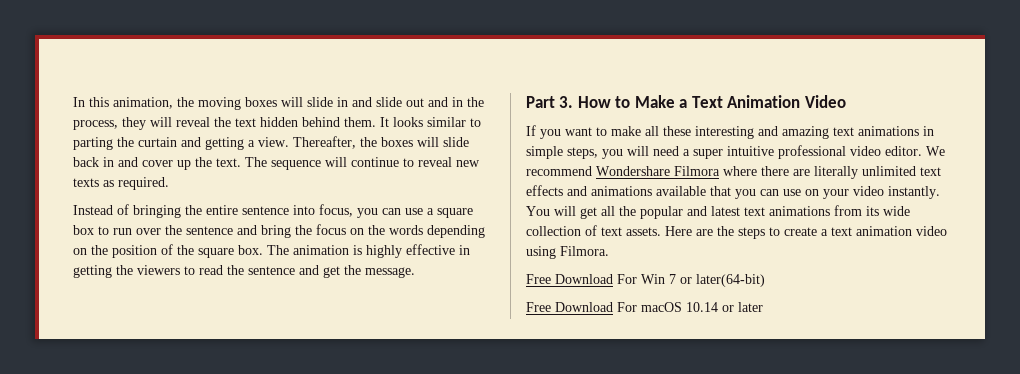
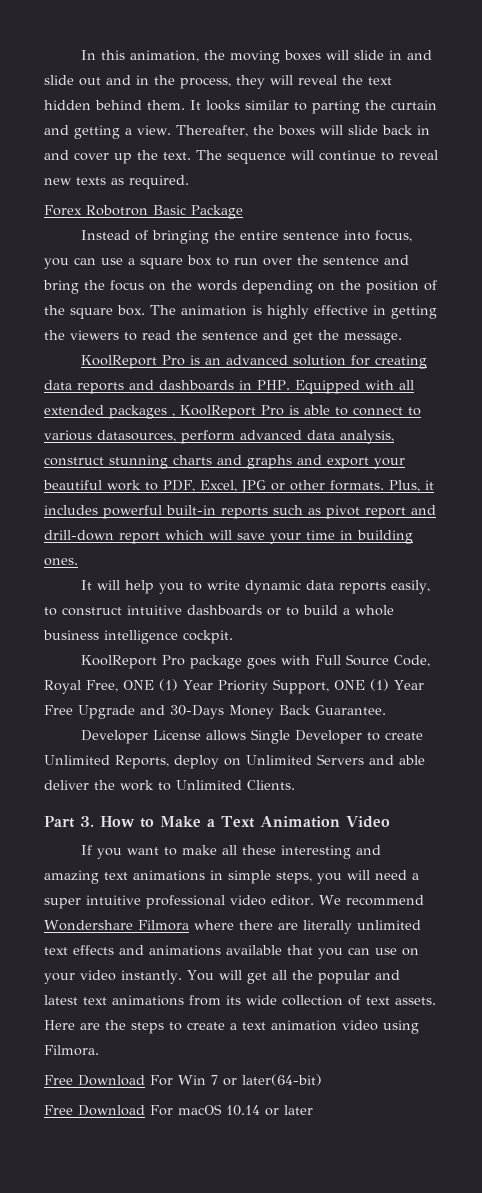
(169, 183) none -> [44,205,243,219] // Forex Robotron Basic Package
(415, 272) none -> [81,355,428,369] [44,380,414,394] [44,405,421,419] [44,430,394,444] [44,455,405,469] [43,480,434,493] [44,505,436,519] [44,530,413,544] [44,558,78,566] [81,580,431,594] [44,605,394,616] [43,630,233,644] [81,654,431,669] [44,679,424,694] [44,705,386,719] [81,729,424,744] [44,754,425,769] [44,780,295,791] // KoolReport Pro is an advanced solution for creating data reports and dashboards in PHP. Equipped with all extended packages , KoolReport Pro is able to connect to various datasources, perform advanced data analysis, construct stunning charts and graphs and export your beautiful work to PDF, Excel, JPG or other formats. Plus, it includes powerful built-in reports such as pivot report and drill-down report which will save your time in building ones. // It will help you to write dynamic data reports easily, to construct intuitive dashboards or to build a whole business intelligence cockpit. // KoolReport Pro package goes with Full Source Code, Royal Free, ONE (1) Year Priority Support, ONE (1) Year Free Upgrade and 30-Days Money Back Guarantee. // Developer License allows Single Developer to create Unlimited Reports, deploy on Unlimited Servers and able deliver the work to Unlimited Clients.

